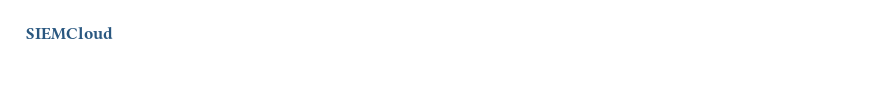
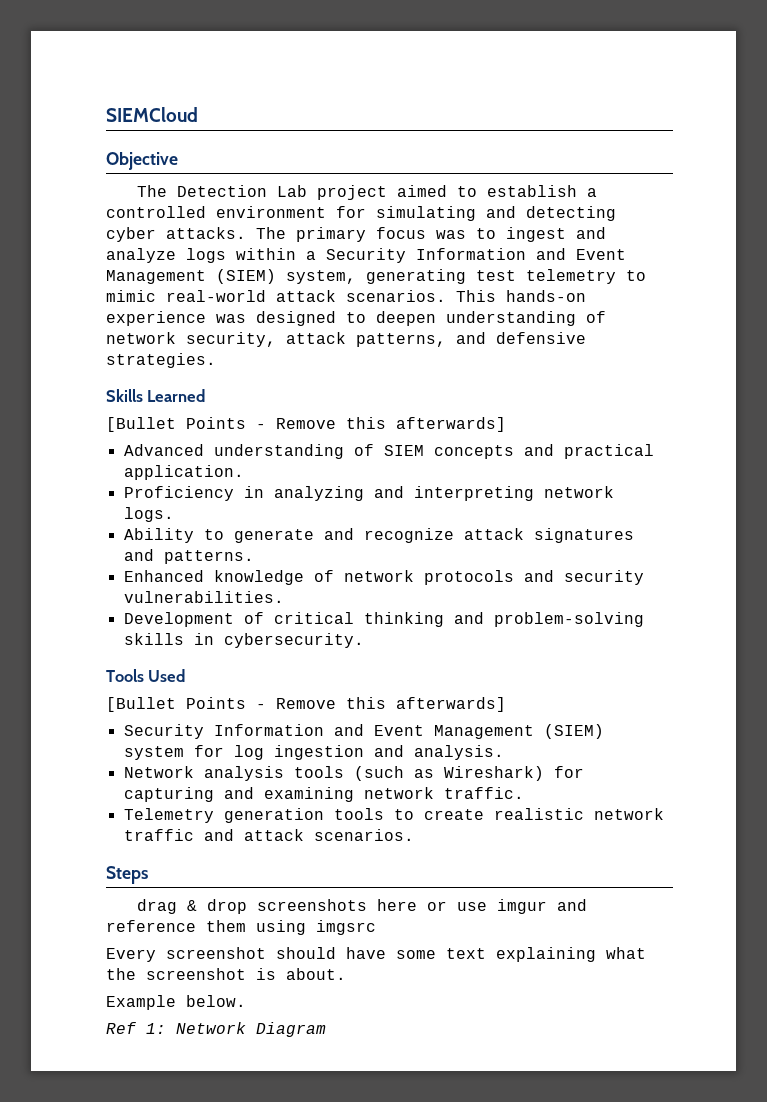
(113, 33) none -> [106,152,178,170] [137,185,598,200] [106,206,616,221] [106,227,606,242] [106,248,626,263] [106,269,646,284] [106,290,586,302] [106,311,606,326] [106,332,586,347] [106,353,216,368] [106,389,206,402] [106,417,506,432] [123,444,654,459] [123,465,244,480] [123,486,614,501] [123,507,174,522] [123,528,634,543] [123,549,254,564] [123,570,644,585] [123,591,284,603] [123,612,644,627] [123,633,364,648] [106,669,186,682] [106,697,506,712] [123,724,604,739] [123,745,504,760] [123,766,584,781] [123,787,524,802] [123,808,664,823] [123,829,414,841] [106,866,148,884] [137,899,588,914] [106,920,376,935] [106,947,646,962] [106,968,346,980] [106,995,246,1010] [106,1022,326,1037] // Objective // The Detection Lab project aimed to establish a controlled environment for simulating and detecting cyber attacks. The primary focus was to ingest and analyze logs within a Security Information and Event Management (SIEM) system, generating test telemetry to mimic real-world attack scenarios. This hands-on experience was designed to deepen understanding of network security, attack patterns, and defensive strategies. // Skills Learned // [Bullet Points - Remove this afterwards] // Advanced understanding of SIEM concepts and practical application. // Proficiency in analyzing and interpreting network logs. // Ability to generate and recognize attack signatures and patterns. // Enhanced knowledge of network protocols and security vulnerabilities. // Development of critical thinking and problem-solving skills in cybersecurity. // Tools Used // [Bullet Points - Remove this afterwards] // Security Information and Event Management (SIEM) system for log ingestion and analysis. // Network analysis tools (such as Wireshark) for capturing and examining network traffic. // Telemetry generation tools to create realistic network traffic and attack scenarios. // Steps // drag & drop screenshots here or use imgur and reference them using imgsrc // Every screenshot should have some text explaining what the screenshot is about. // Example below. // Ref 1: Network Diagram

